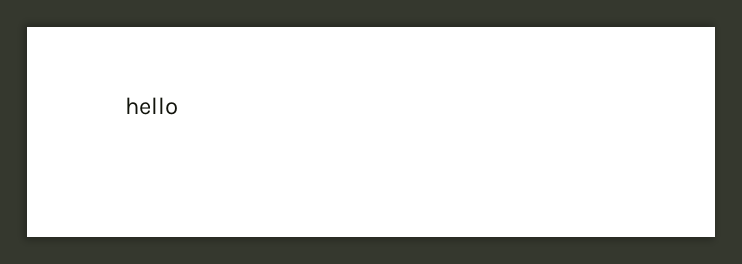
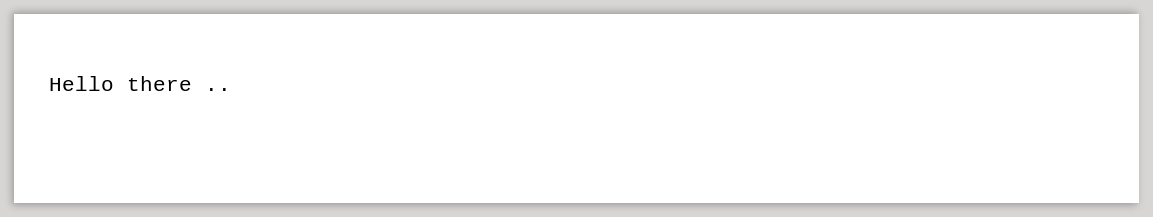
[125,97,178,115] hello -> [49,76,231,91] Hello there ..

